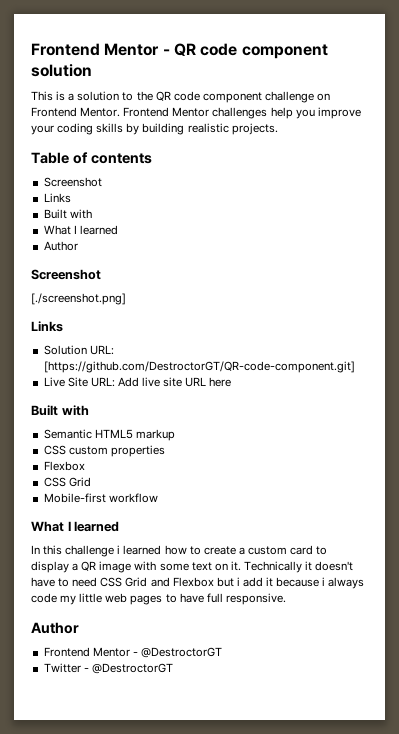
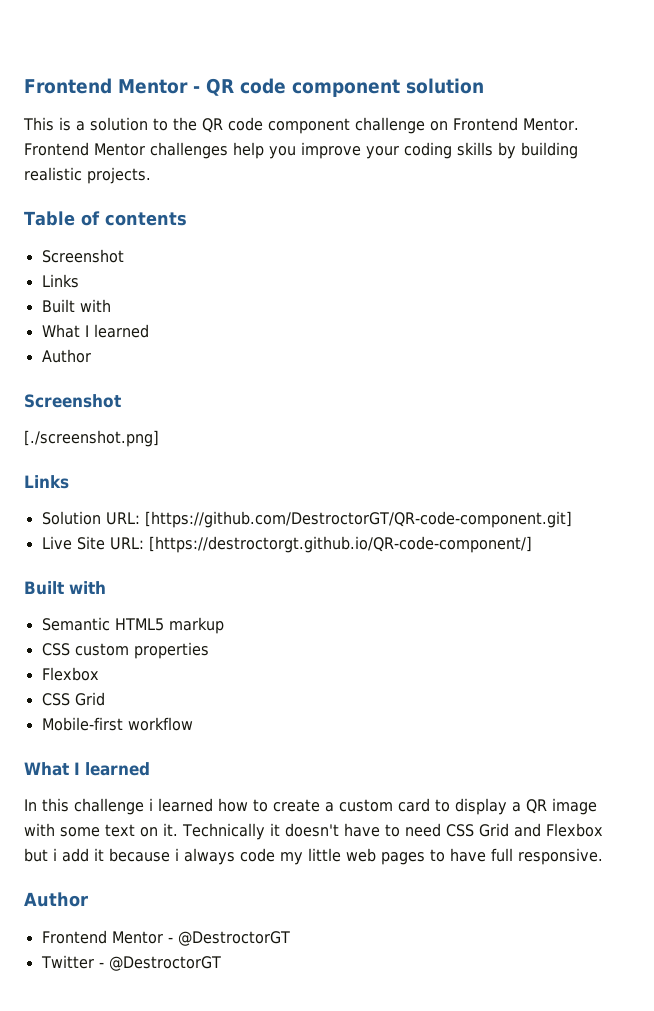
[117,377,232,387] Add live site URL here -> [148,536,532,553] [https://destroctorgt.github.io/QR-code-component/]

